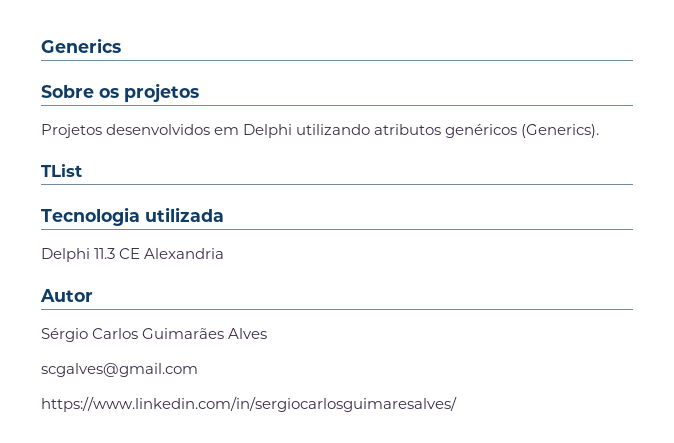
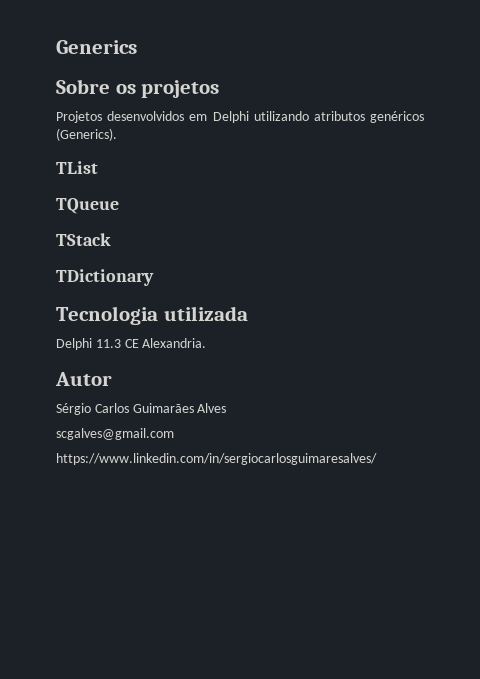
(82, 170) none -> [56,198,119,214] [56,233,111,246] [56,269,154,286] // TQueue // TStack // TDictionary
[144,248,225,259] Alexandria -> [142,338,207,348] Alexandria.

